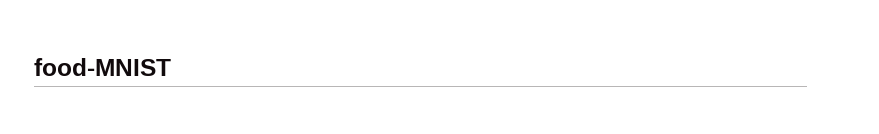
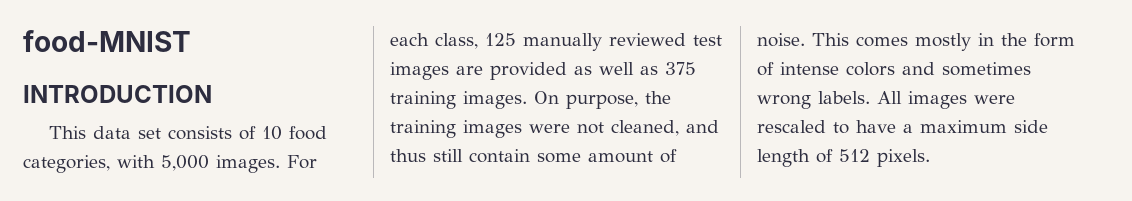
(171, 67) none -> [23,85,212,103] [49,126,328,140] [23,155,317,173] [390,33,722,51] [390,62,696,80] [390,91,671,109] [390,120,719,138] [390,149,677,163] [757,33,1075,51] [757,62,1031,76] [757,91,1015,109] [757,120,1048,134] [757,149,930,167] // INTRODUCTION // This data set consists of 10 food categories, with 5,000 images. For each class, 125 manually reviewed test images are provided as well as 375 training images. On purpose, the training images were not cleaned, and thus still contain some amount of noise. This comes mostly in the form of intense colors and sometimes wrong labels. All images were rescaled to have a maximum side length of 512 pixels.

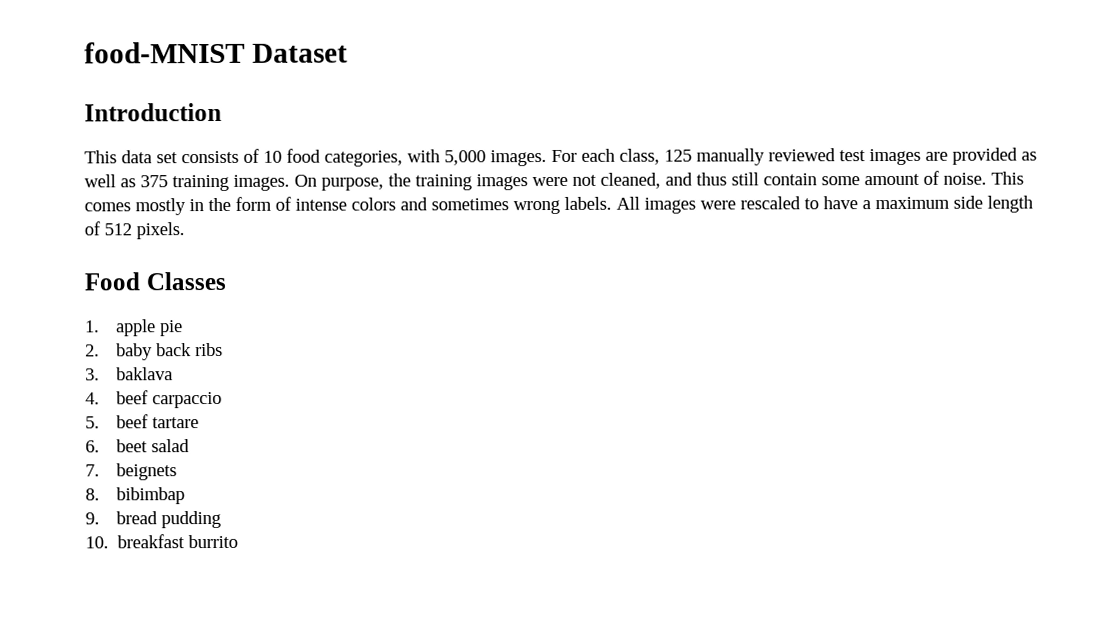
[23,85,212,103] // INTRODUCTION -> [251,43,348,63] [84,102,222,122] Dataset // Introduction
(930, 158) none -> [84,271,226,291] [85,319,183,337] [85,342,223,361] [85,367,173,381] [85,390,222,409] [85,414,199,429] [85,439,190,453] [85,463,177,481] [85,487,185,505] [85,510,221,529] [85,534,239,549] // Food Classes // 1. apple pie // 2. baby back ribs // 3. baklava // 4. beef carpaccio // 5. beef tartare // 6. beet salad // 7. beignets // 8. bibimbap // 9. bread pudding // 10. breakfast burrito

